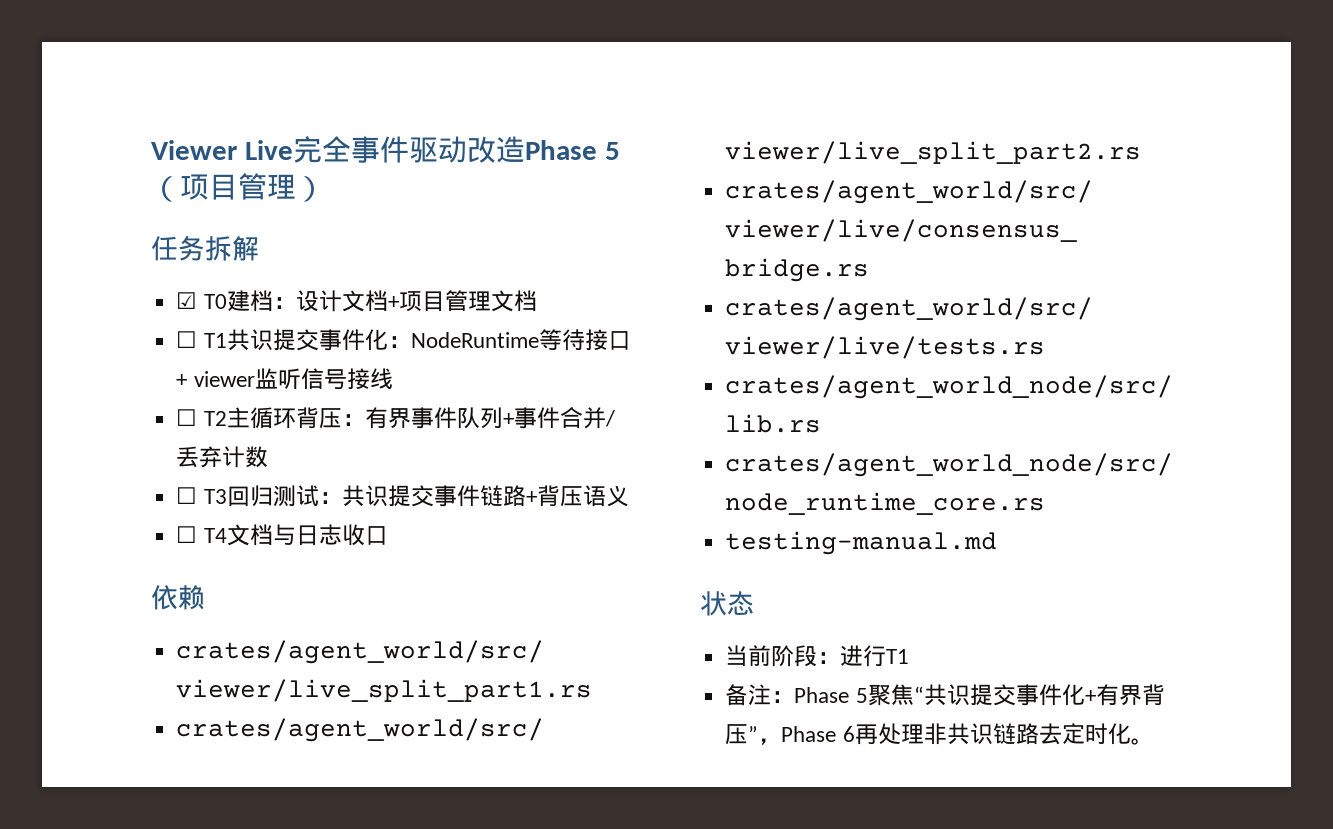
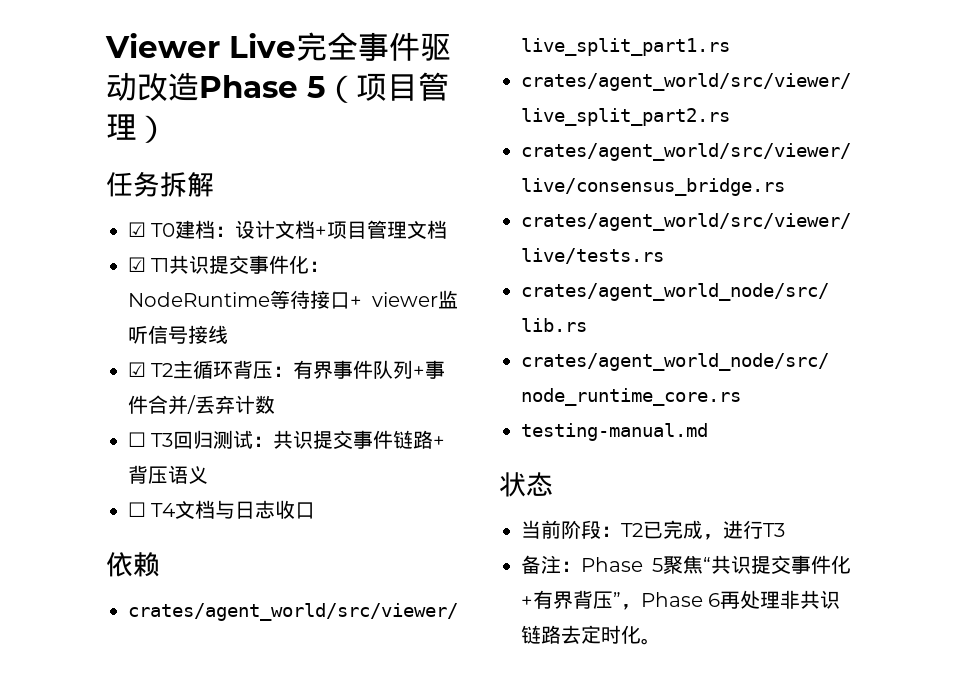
[176,331,198,348] ☐ -> [128,257,146,272] ☑
[176,409,198,426] ☐ -> [128,362,146,377] ☑
[840,645,910,667] 进行T1 -> [621,520,785,540] T2已完成，进行T3

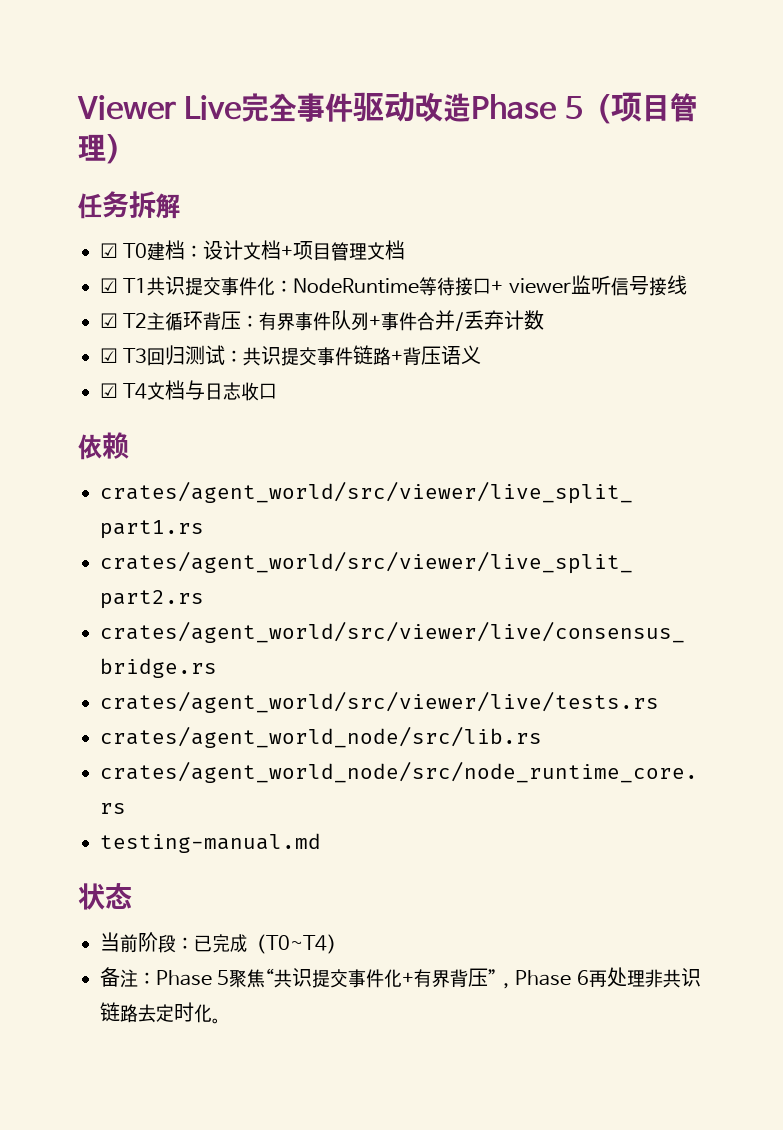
[128,432,146,447] ☐ -> [100,348,118,363] ☑
[128,502,146,517] ☐ -> [100,383,118,398] ☑
[621,520,785,540] T2已完成，进行T3 -> [194,934,345,954] 已完成（T0~T4）

